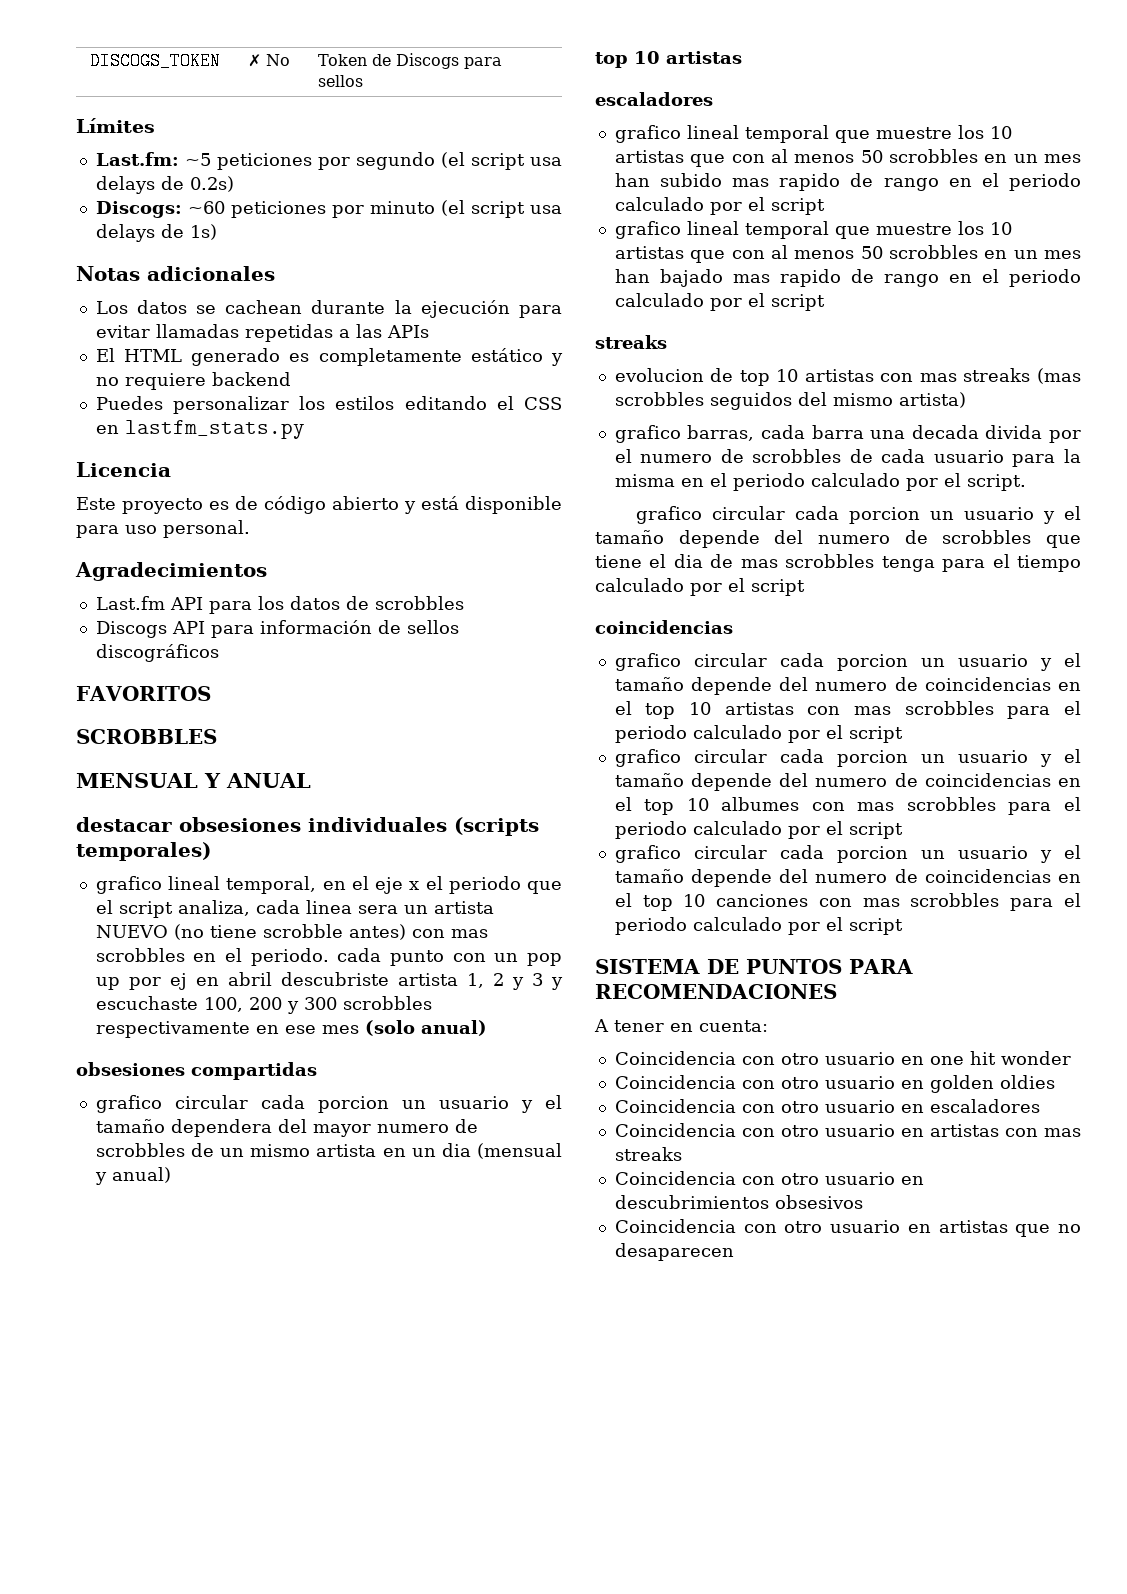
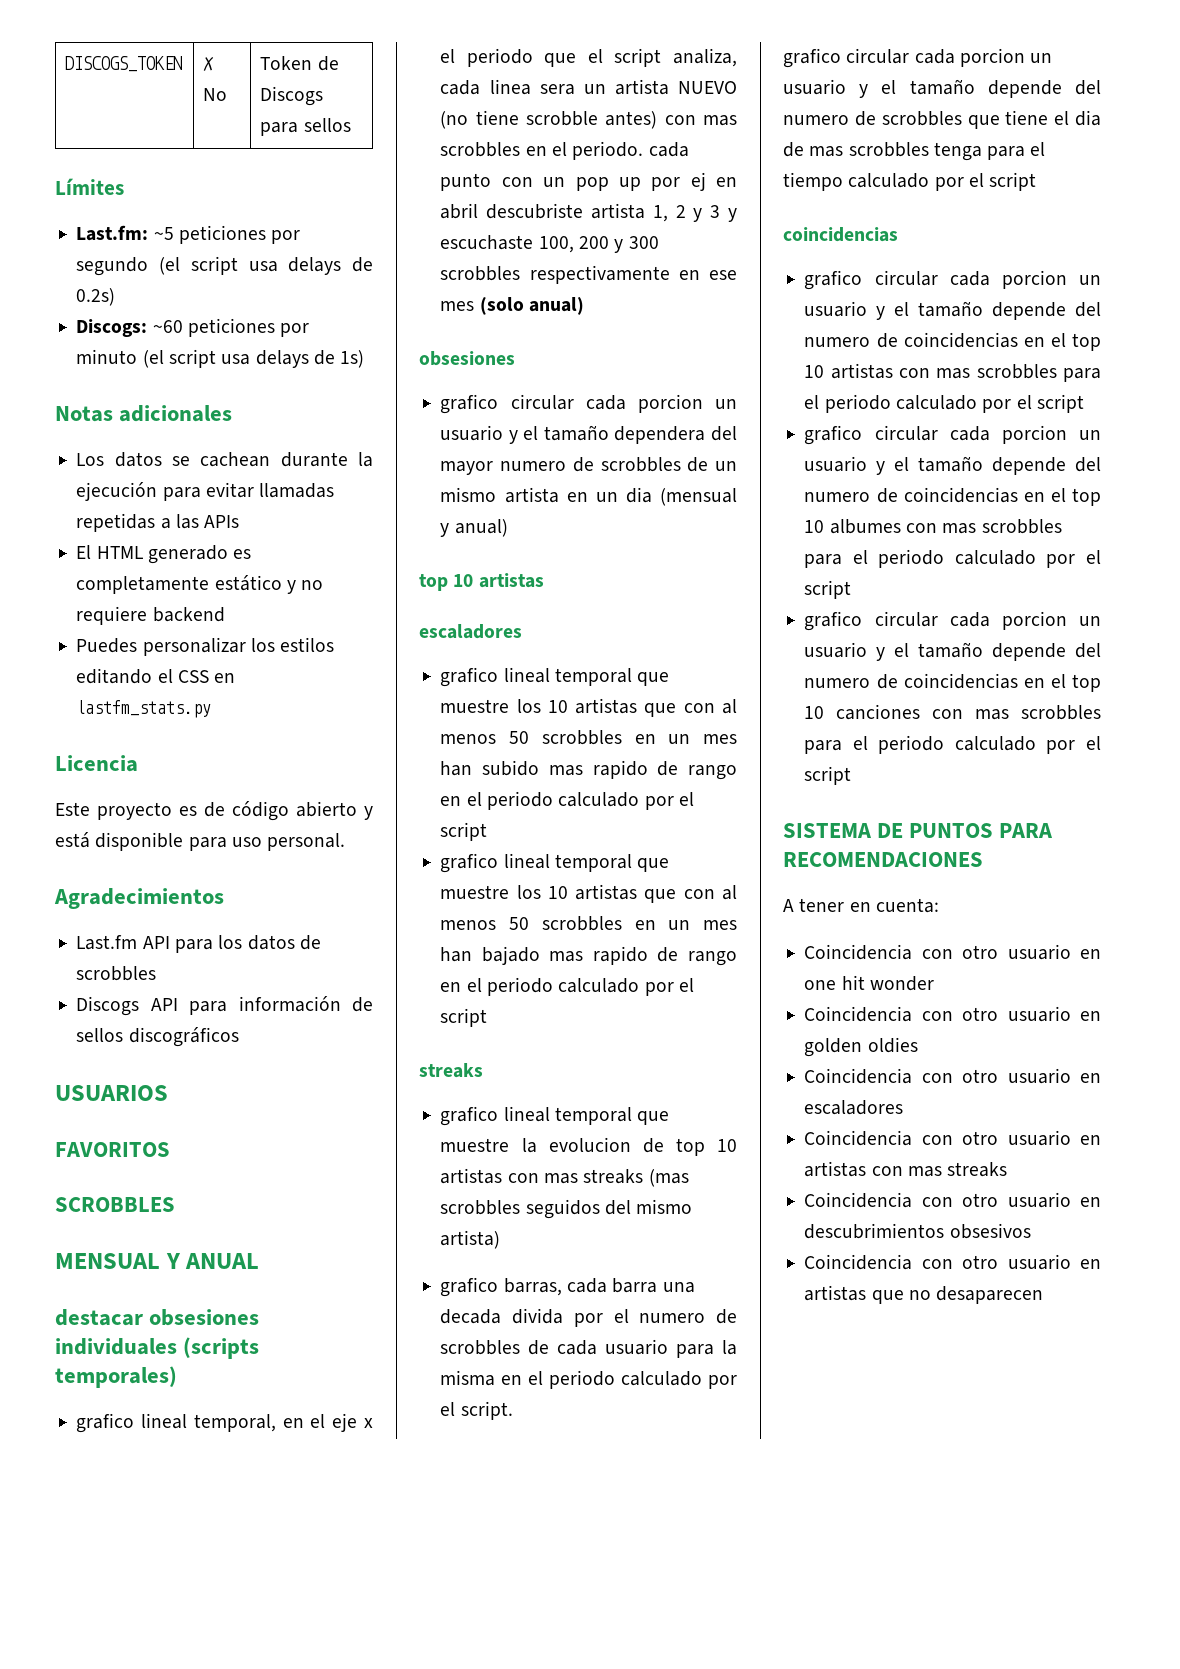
(219, 653) none -> [55,1085,168,1101] // USUARIOS
[191,1062,317,1080] compartidas -> (515, 358) none
(667, 342) none -> [440,1106,670,1126] [440,1138,537,1153] grafico lineal temporal que muestre la

